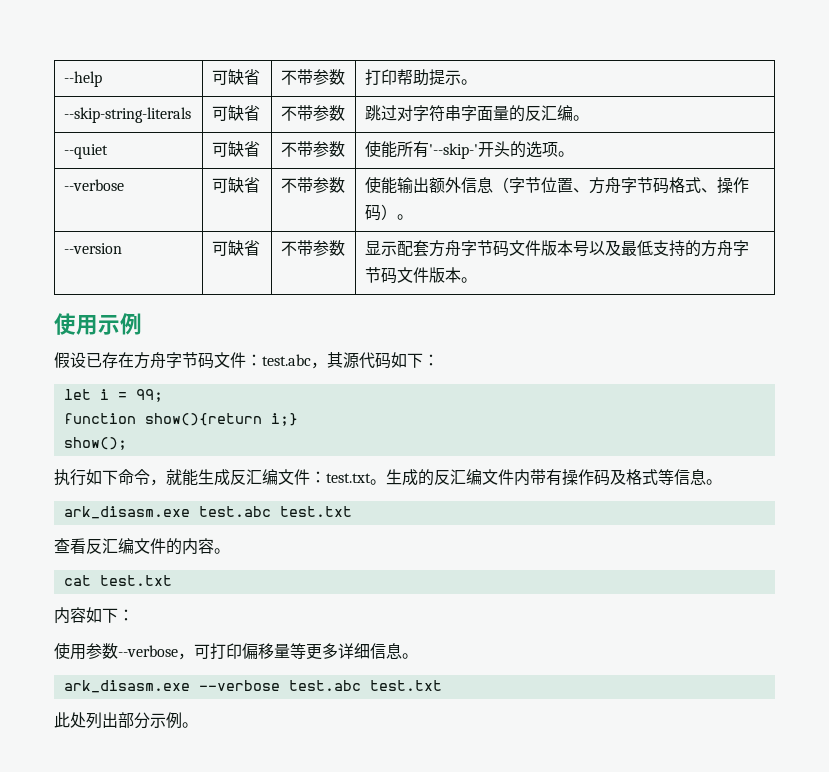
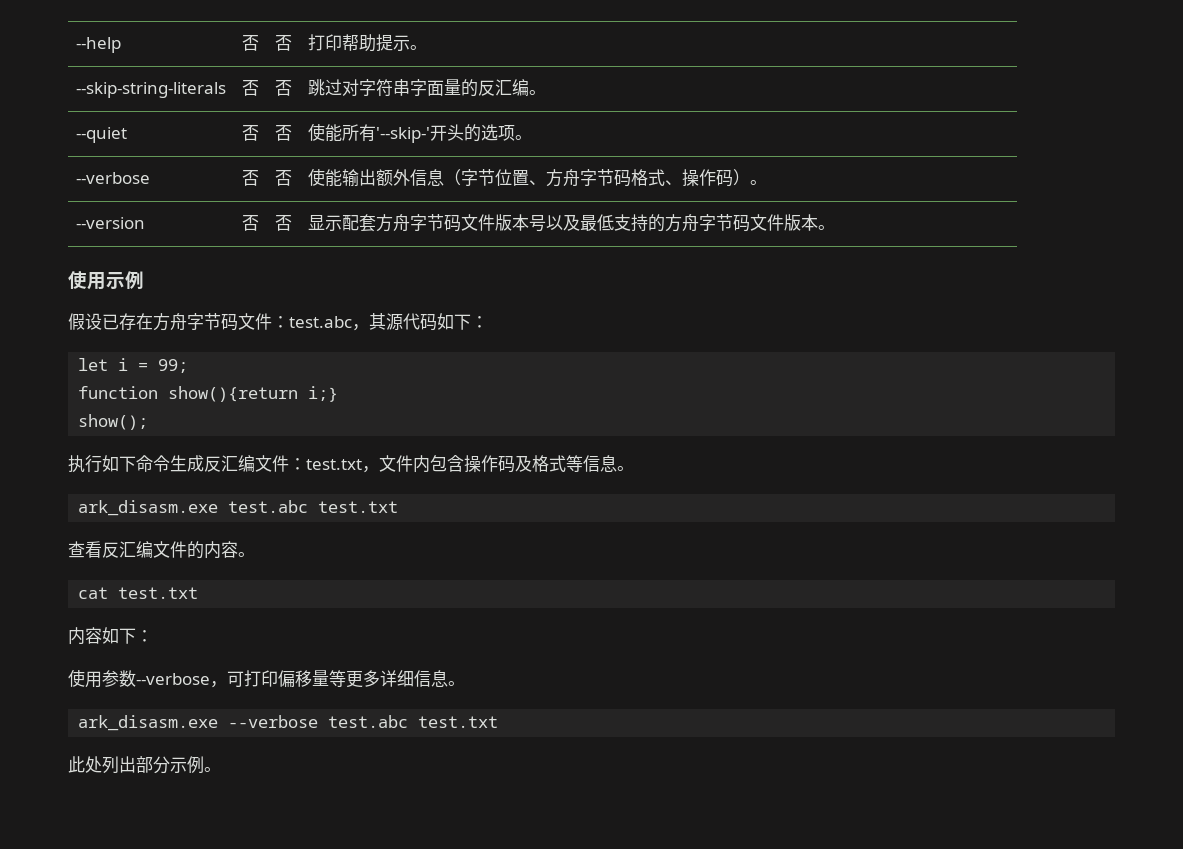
[212,69,261,85] [281,69,346,85] 可缺省 | 不带参数 -> [241,35,259,51] [274,35,292,51] 否 | 否
[212,105,261,121] [281,105,346,121] 可缺省 | 不带参数 -> [241,80,259,96] [274,80,292,96] 否 | 否
[212,141,261,157] [281,141,346,157] 可缺省 | 不带参数 -> [241,125,259,141] [274,125,292,141] 否 | 否
[212,177,261,193] [281,177,346,193] 可缺省 | 不带参数 -> [241,170,259,186] [274,170,292,186] 否 | 否
[212,240,261,256] [281,240,346,256] 可缺省 | 不带参数 -> [241,215,259,231] [274,215,292,231] 否 | 否
[150,469,198,486] ，就能 -> (170, 463) none
[370,469,562,486] 。生成的反汇编文件内带有 -> [362,455,464,473] ，文件内包含

